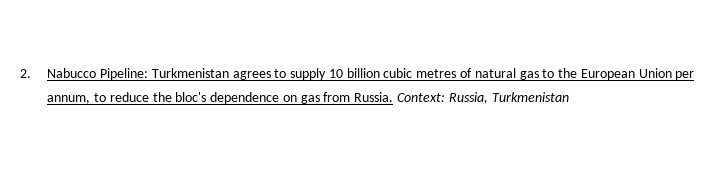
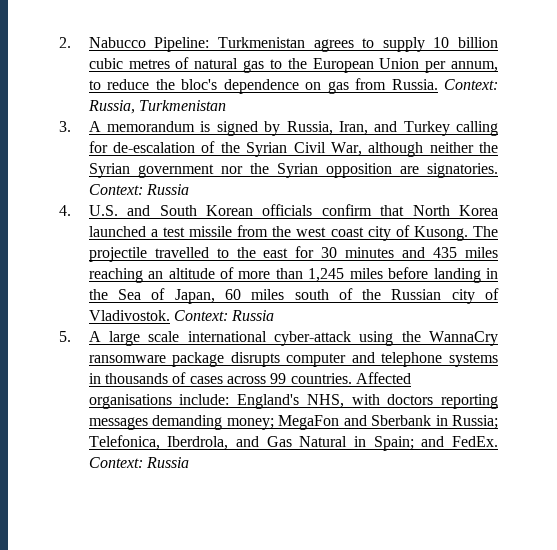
(569, 97) none -> [59,121,499,136] [88,141,499,157] [88,163,499,178] [88,184,190,195] [59,204,498,216] [88,225,499,241] [88,246,498,262] [88,267,498,283] [88,288,500,304] [88,310,275,321] [59,331,498,346] [88,352,498,367] [88,372,411,384] [88,394,499,409] [88,415,499,430] [88,435,498,451] [88,457,190,468] // 3. A memorandum is signed by Russia, Iran, and Turkey calling for de-escalation of the Syrian Civil War, although neither the Syrian government nor the Syrian opposition are signatories. Context: Russia // 4. U.S. and South Korean officials confirm that North Korea launched a test missile from the west coast city of Kusong. The projectile travelled to the east for 30 minutes and 435 miles reaching an altitude of more than 1,245 miles before landing in the Sea of Japan, 60 miles south of the Russian city of Vladivostok. Context: Russia // 5. A large scale international cyber-attack using the WannaCry ransomware package disrupts computer and telephone systems in thousands of cases across 99 countries. Affected organisations include: England's NHS, with doctors reporting messages demanding money; MegaFon and Sberbank in Russia; Telefonica, Iberdrola, and Gas Natural in Spain; and FedEx. Context: Russia

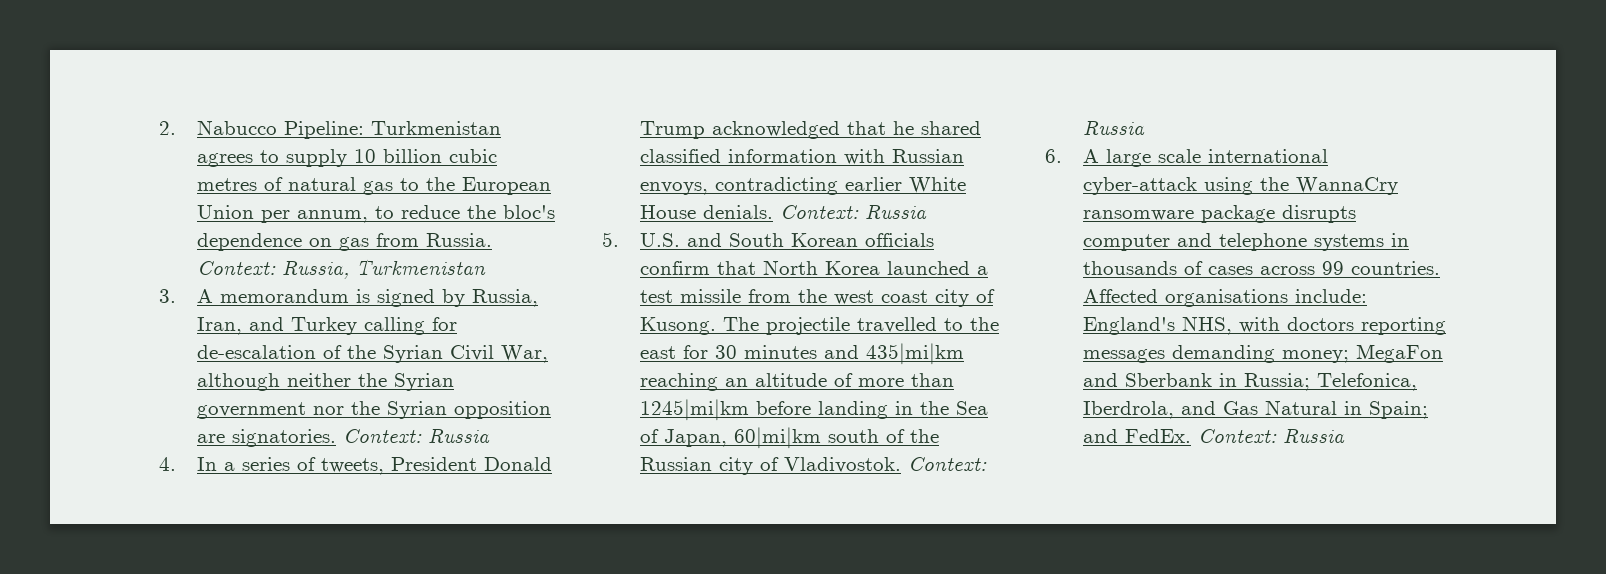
(71, 210) none -> [197,457,553,475] [640,121,982,139] [640,149,965,165] [640,177,967,195] [640,205,928,219] [602,232,619,247] In a series of tweets, President Donald Trump acknowledged that he shared classified information with Russian envoys, contradicting earlier White House denials. Context: Russia // 5.
[433,247,498,258] 435 miles -> [866,343,965,365] 435|mi|km
[308,268,383,282] 1,245 miles -> [640,399,750,421] 1245|mi|km
[224,289,285,300] 60 miles -> [734,427,822,449] 60|mi|km
[59,331,71,342] 5. -> [1045,149,1062,163] 6.

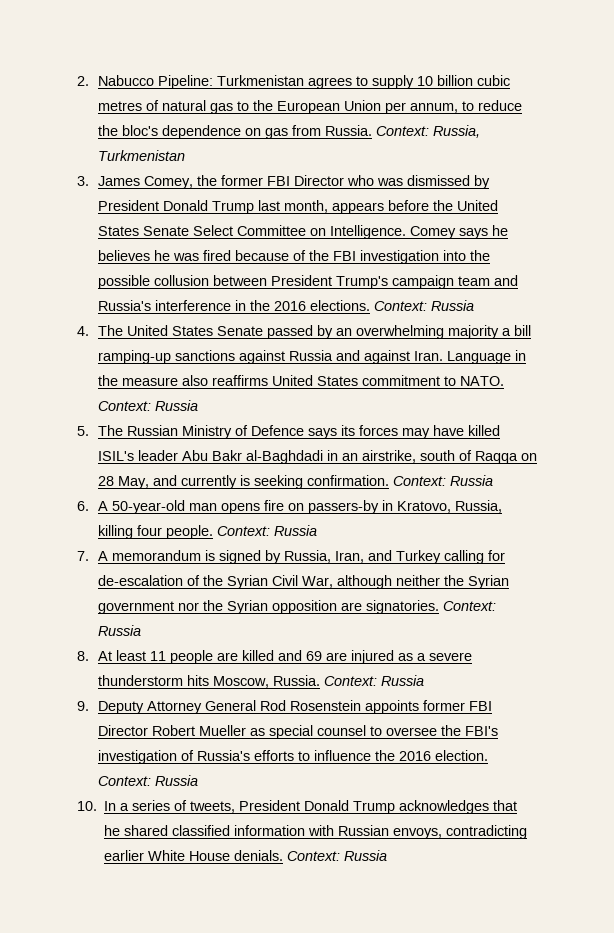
(176, 296) none -> [97,175,490,189] [97,200,498,214] [97,225,508,239] [97,250,490,264] [97,275,518,289] [97,300,474,311] [77,325,531,339] [97,350,526,364] [97,375,504,386] [97,400,198,411] [77,425,500,439] [97,450,537,464] [97,475,493,489] [77,500,502,514] [97,525,317,539] [77,551,89,561] James Comey, the former FBI Director who was dismissed by President Donald Trump last month, appears before the United States Senate Select Committee on Intelligence. Comey says he believes he was fired because of the FBI investigation into the possible collusion between President Trump's campaign team and Russia's interference in the 2016 elections. Context: Russia // 4. The United States Senate passed by an overwhelming majority a bill ramping-up sanctions against Russia and against Iran. Language in the measure also reaffirms United States commitment to NATO. Context: Russia // 5. The Russian Ministry of Defence says its forces may have killed ISIL's leader Abu Bakr al-Baghdadi in an airstrike, south of Raqqa on 28 May, and currently is seeking confirmation. Context: Russia // 6. A 50-year-old man opens fire on passers-by in Kratovo, Russia, killing four people. Context: Russia // 7.
[159,457,176,471] 4. -> [77,650,472,664] [97,675,424,688] [77,700,492,714] [97,725,498,739] [97,750,488,764] [97,775,198,786] [77,801,97,811] 8. At least 11 people are killed and 69 are injured as a severe thunderstorm hits Moscow, Russia. Context: Russia // 9. Deputy Attorney General Rod Rosenstein appoints former FBI Director Robert Mueller as special counsel to oversee the FBI's investigation of Russia's efforts to influence the 2016 election. Context: Russia // 10.
[712,121,841,139] acknowledged -> [399,800,490,814] acknowledges
[602,232,935,247] [640,260,989,275] [640,289,996,307] [640,317,1000,335] [640,343,965,365] [640,373,955,391] [640,399,989,421] [640,427,940,449] [640,457,988,475] [1083,121,1146,135] [1045,149,1329,167] [1083,177,1399,195] [1083,205,1357,223] [1083,233,1410,251] [1083,261,1441,275] [1083,289,1368,307] [1083,316,1447,335] [1083,344,1444,363] [1083,373,1418,391] [1083,400,1429,419] [1083,429,1346,443] // 5. U.S. and South Korean officials confirm that North Korea launched a test missile from the west coast city of Kusong. The projectile travelled to the east for 30 minutes and 435|mi|km reaching an altitude of more than 1245|mi|km before landing in the Sea of Japan, 60|mi|km south of the Russian city of Vladivostok. Context: Russia // 6. A large scale international cyber-attack using the WannaCry ransomware package disrupts computer and telephone systems in thousands of cases across 99 countries. Affected organisations include: England's NHS, with doctors reporting messages demanding money; MegaFon and Sberbank in Russia; Telefonica, Iberdrola, and Gas Natural in Spain; and FedEx. Context: Russia -> (388, 855) none

